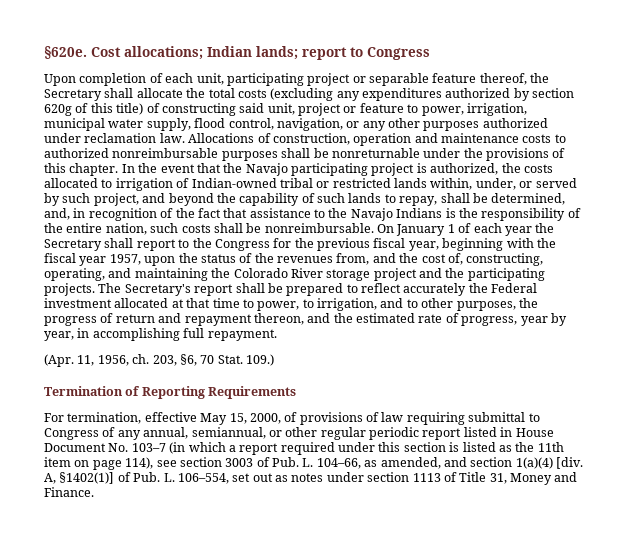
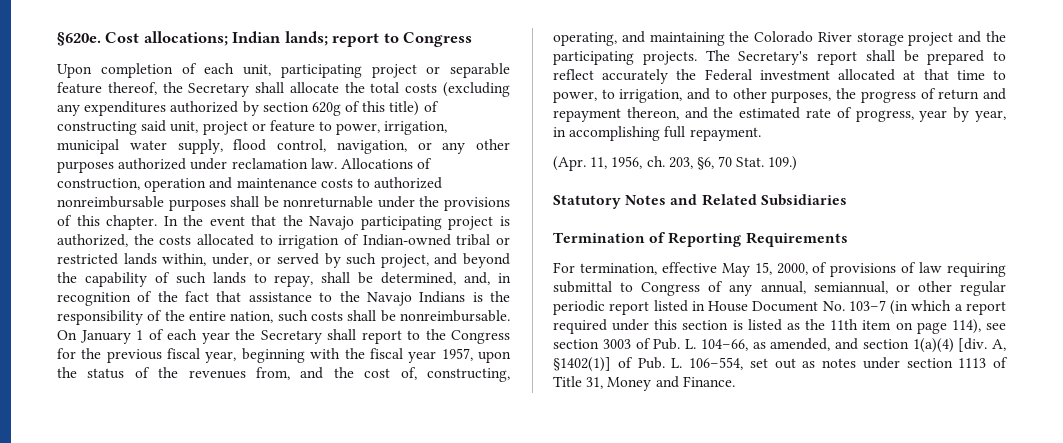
(274, 360) none -> [553,194,847,209] // Statutory Notes and Related Subsidiaries

